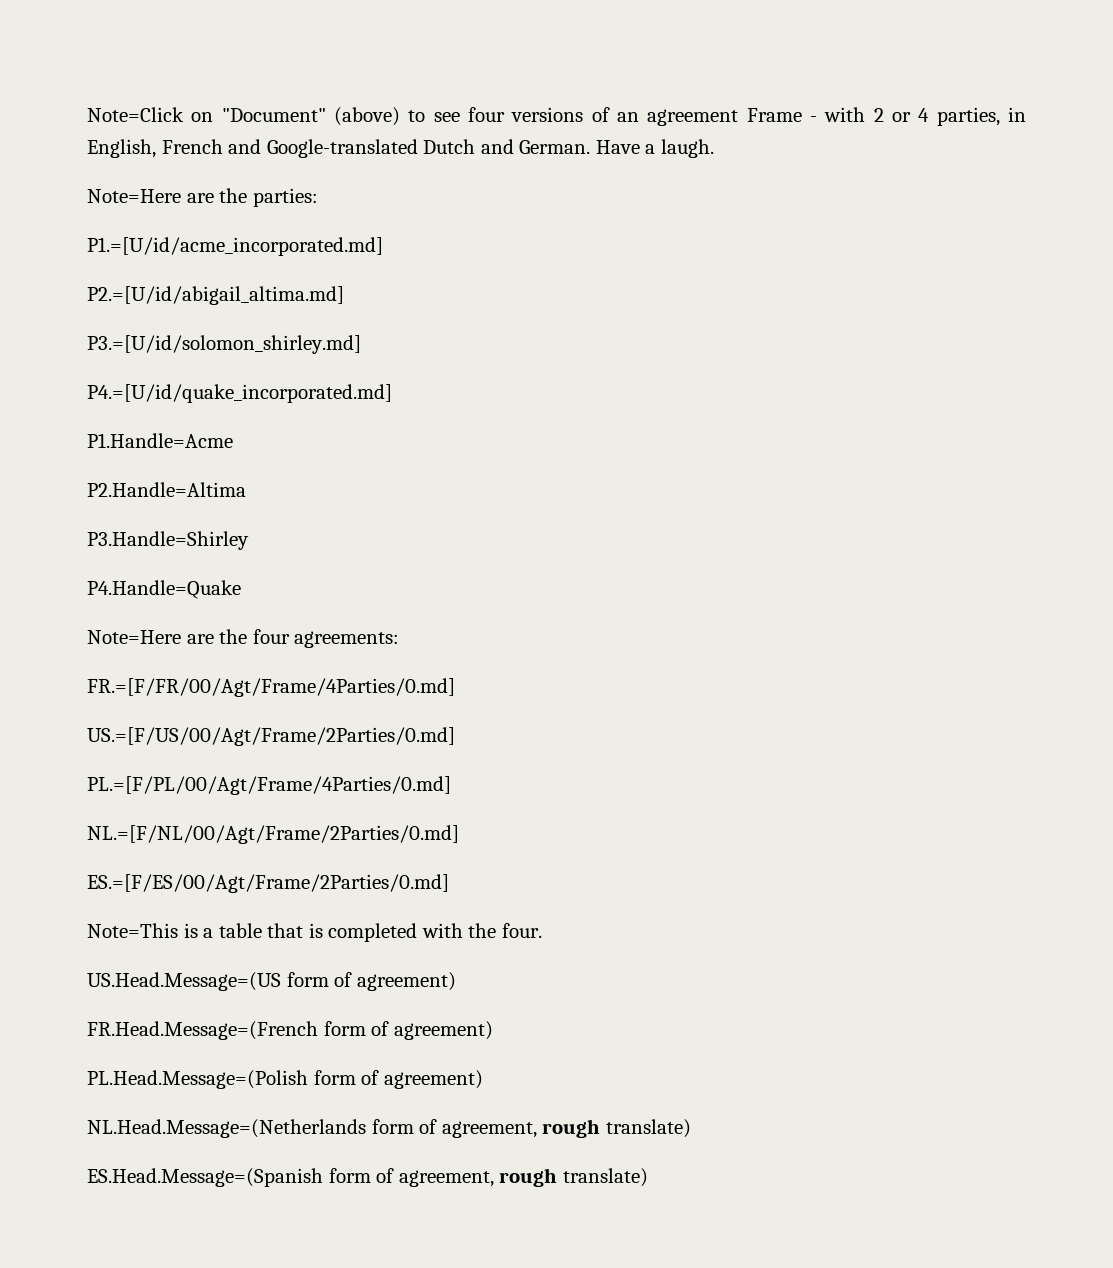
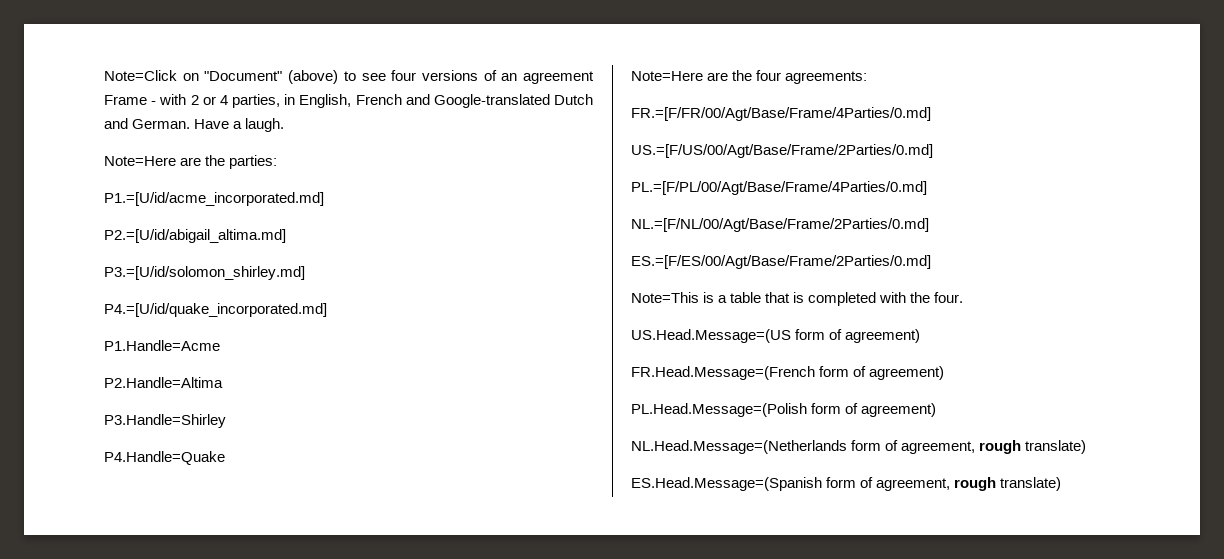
[87,678,455,697] [87,727,455,746] [87,776,451,795] [87,825,459,844] [87,874,449,893] FR.=[F/FR/00/Agt/Frame/4Parties/0.md] // US.=[F/US/00/Agt/Frame/2Parties/0.md] // PL.=[F/PL/00/Agt/Frame/4Parties/0.md] // NL.=[F/NL/00/Agt/Frame/2Parties/0.md] // ES.=[F/ES/00/Agt/Frame/2Parties/0.md] -> [631,107,931,121] [631,144,933,158] [631,181,927,195] [631,218,929,232] [631,255,931,269] FR.=[F/FR/00/Agt/Base/Frame/4Parties/0.md] // US.=[F/US/00/Agt/Base/Frame/2Parties/0.md] // PL.=[F/PL/00/Agt/Base/Frame/4Parties/0.md] // NL.=[F/NL/00/Agt/Base/Frame/2Parties/0.md] // ES.=[F/ES/00/Agt/Base/Frame/2Parties/0.md]

